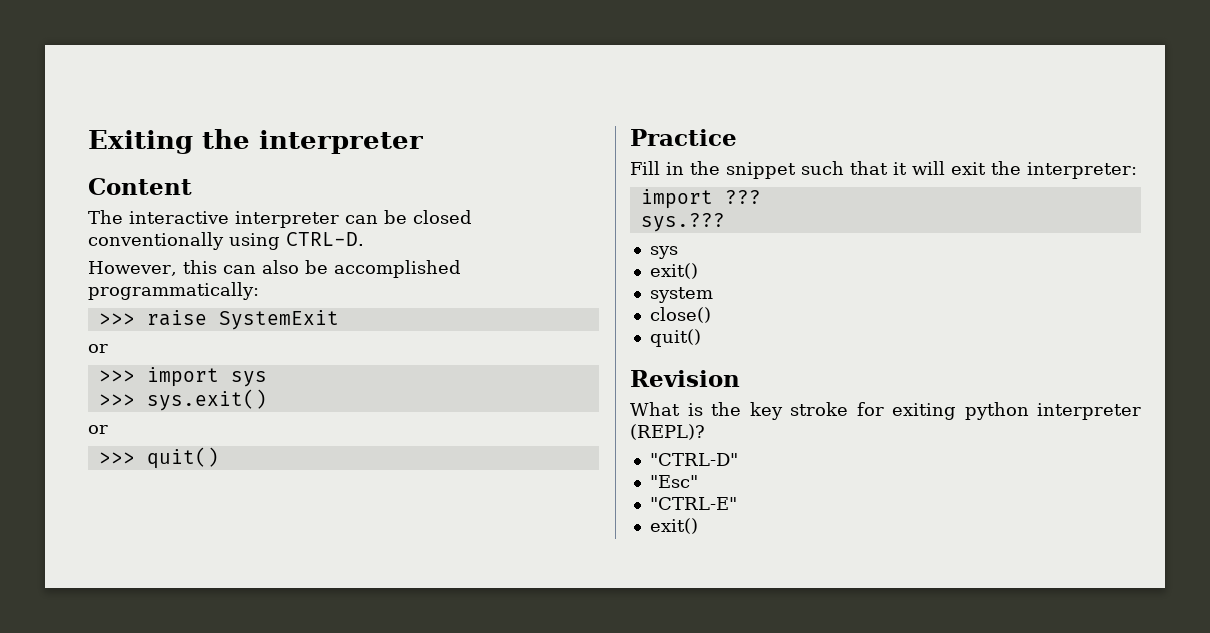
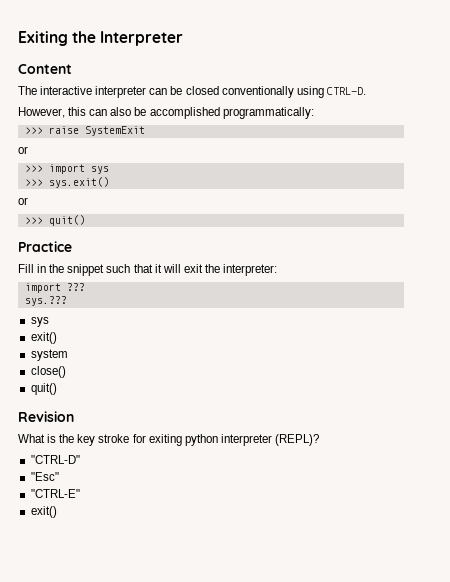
[259,130,423,154] interpreter -> [100,31,184,46] Interpreter

